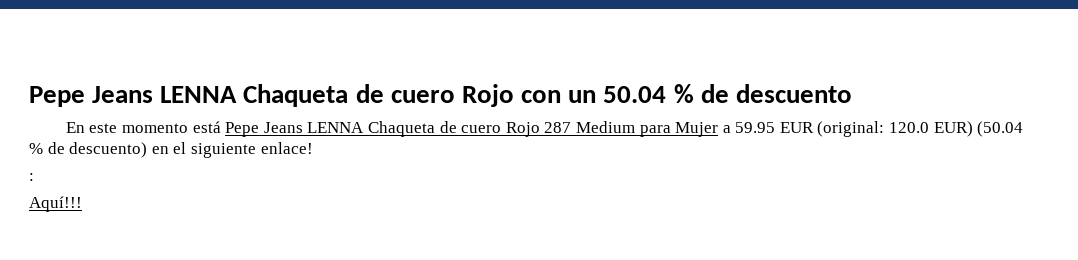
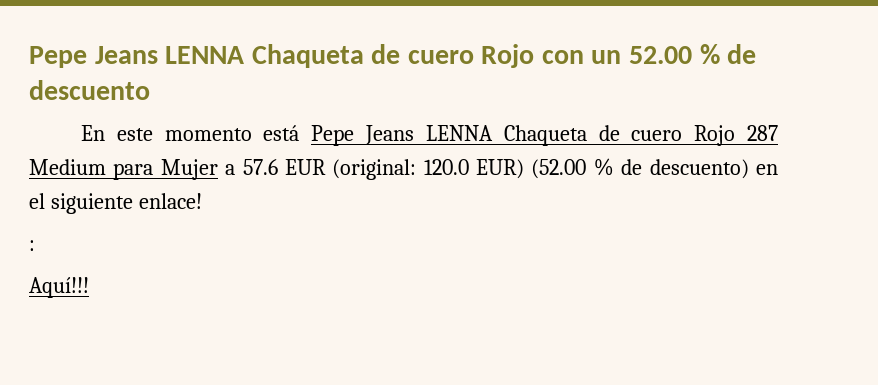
[603,86,667,103] 50.04 -> [629,46,693,64] 52.00
[735,122,776,133] 59.95 -> [242,159,278,175] 57.6
[977,121,1024,137] (50.04 -> [531,159,587,179] (52.00

